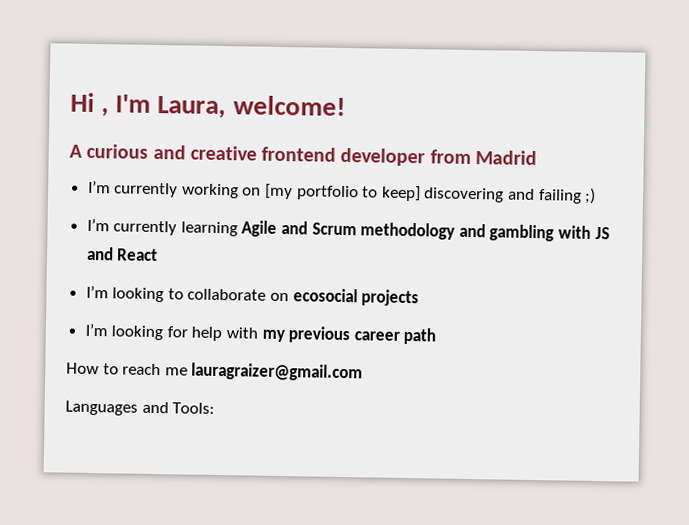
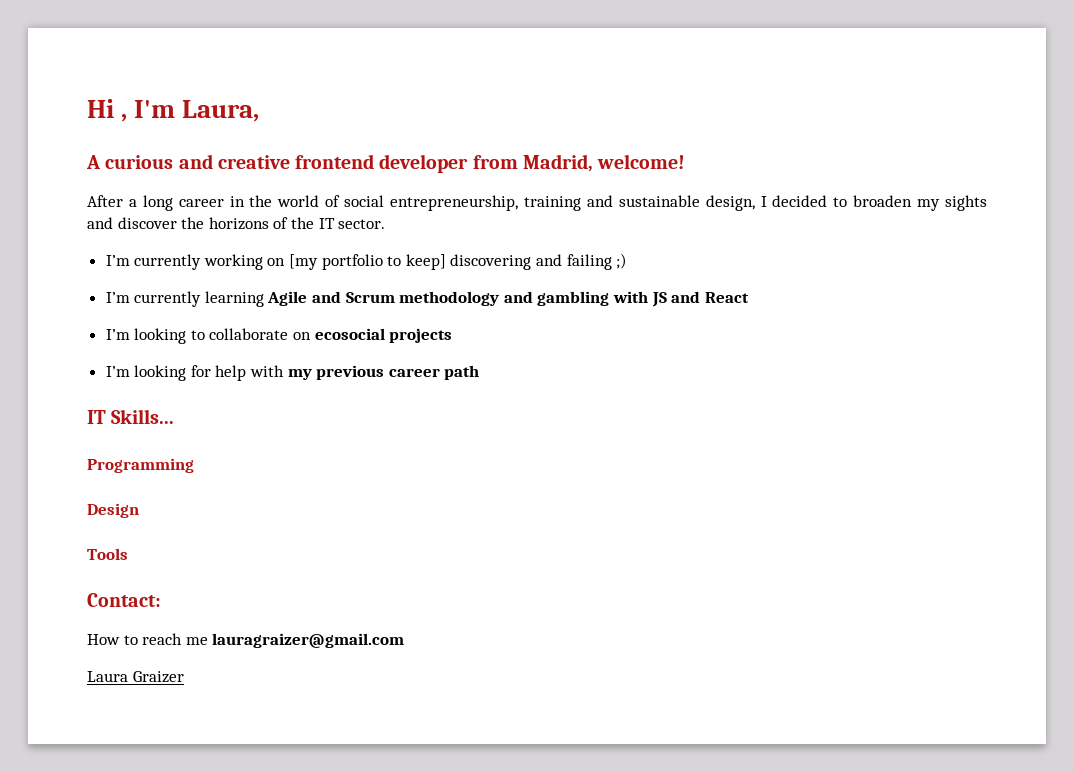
[232,95,346,116] welcome! -> (260, 111) none
[474,150,537,166] Madrid -> [522,154,686,172] [87,195,988,211] [87,217,386,230] Madrid, welcome! // After a long career in the world of social entrepreneurship, training and sustainable design, I decided to broaden my sights and discover the horizons of the IT sector.
(437, 336) none -> [87,409,175,424] [87,458,194,473] [87,503,139,518] [87,548,128,560] [87,593,161,607] // IT Skills... // Programming // Design // Tools // Contact:
[65,400,216,416] Languages and Tools: -> [87,671,184,683] Laura Graizer

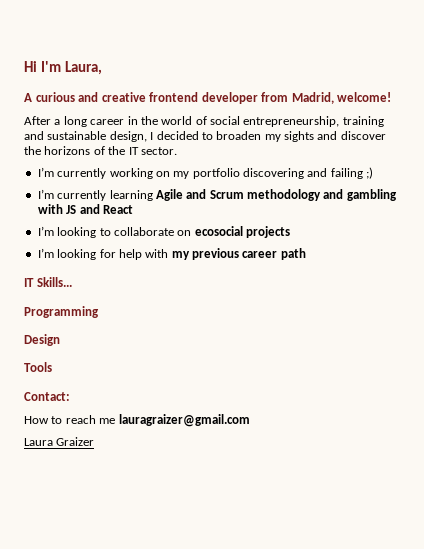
[121,114,128,122] , -> (37, 66) none
[289,254,446,270] [my portfolio to keep] -> [173,168,240,179] my portfolio

